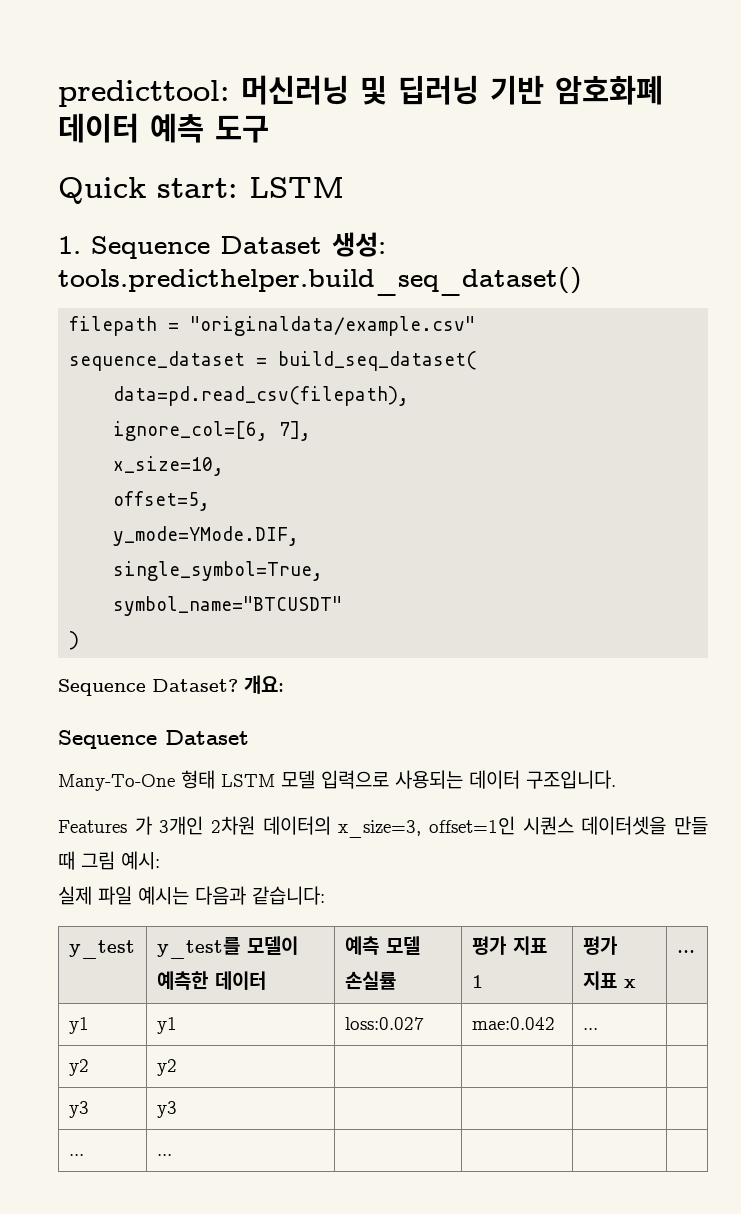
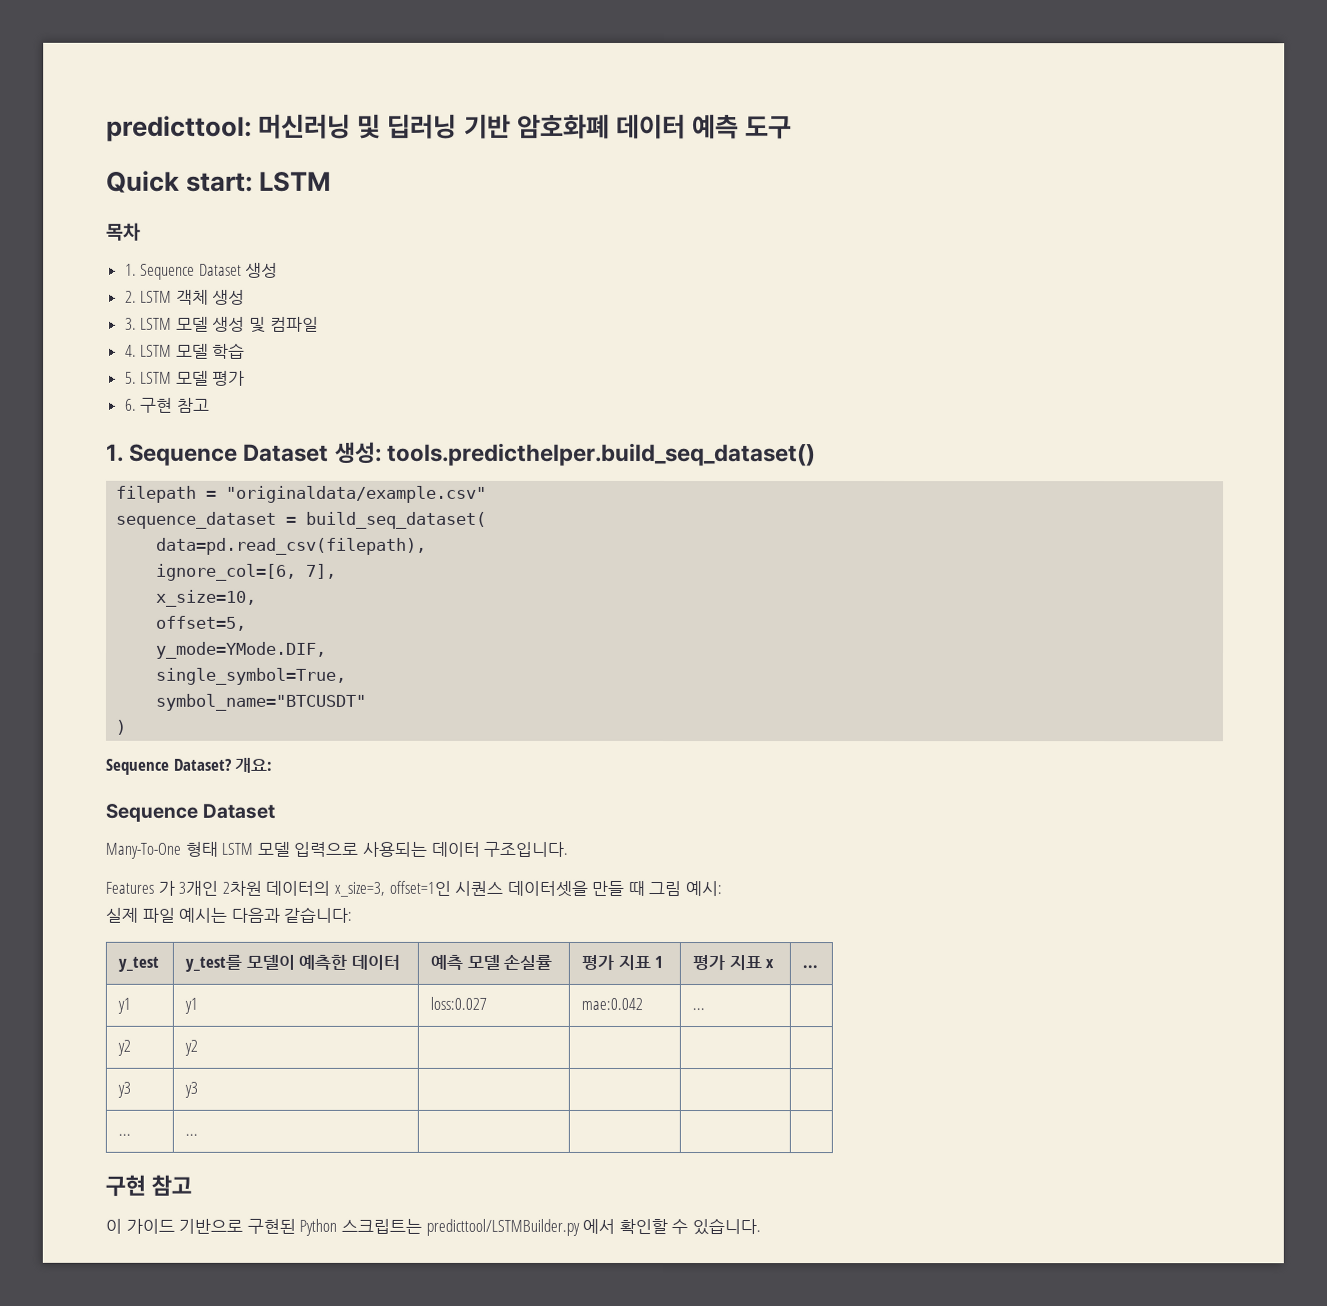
(344, 187) none -> [106,222,141,241] [124,262,279,280] [124,289,246,305] [124,316,319,333] [124,342,246,359] [124,370,246,386] [124,397,210,413] // 목차 // 1. Sequence Dataset 생성 // 2. LSTM 객체 생성 // 3. LSTM 모델 생성 및 컴파일 // 4. LSTM 모델 학습 // 5. LSTM 모델 평가 // 6. 구현 참고
(172, 1155) none -> [105,1174,193,1197] [105,1218,761,1236] // 구현 참고 // 이 가이드 기반으로 구현된 Python 스크립트는 predicttool/LSTMBuilder.py 에서 확인할 수 있습니다.

